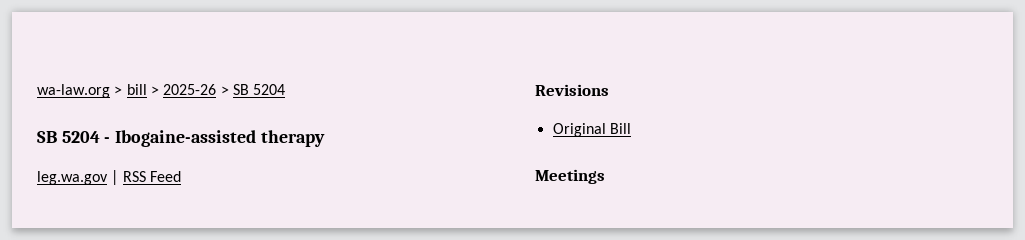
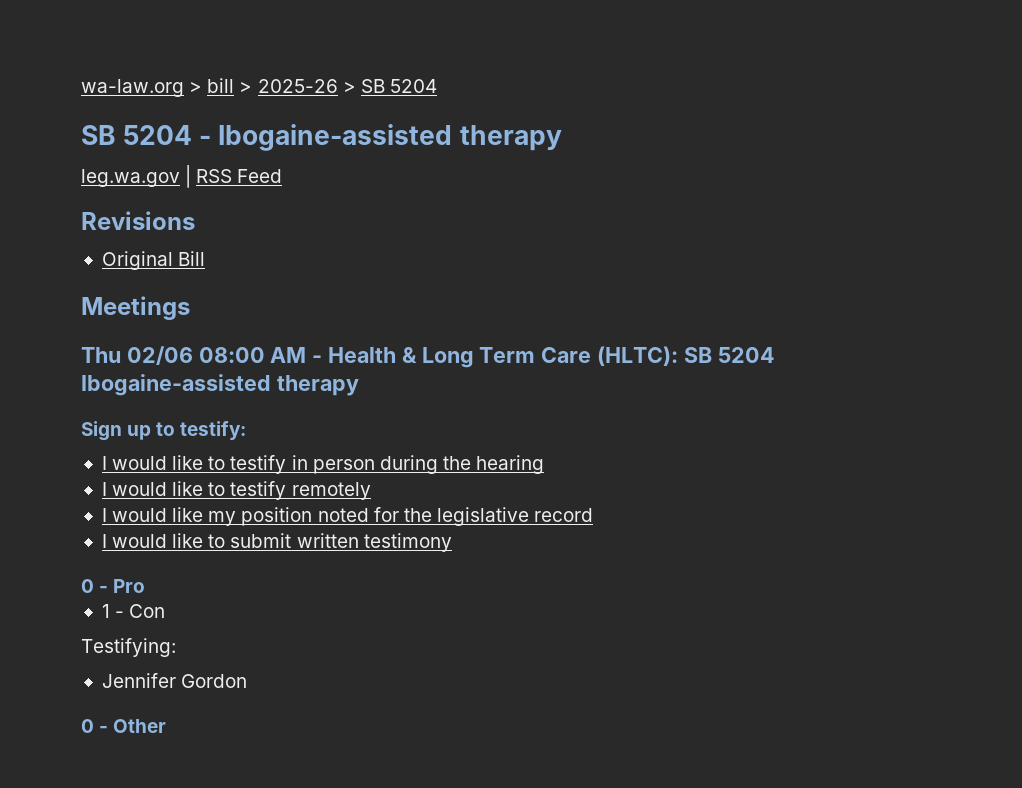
(605, 176) none -> [81,346,775,368] [81,374,359,396] [81,421,247,441] [101,455,545,474] [101,481,371,500] [101,507,594,526] [101,533,452,552] [81,579,146,593] [101,604,166,618] [81,638,176,657] [101,673,248,688] [81,719,167,733] // Thu 02/06 08:00 AM - Health & Long Term Care (HLTC): SB 5204 Ibogaine-assisted therapy // Sign up to testify: // I would like to testify in person during the hearing // I would like to testify remotely // I would like my position noted for the legislative record // I would like to submit written testimony // 0 - Pro // 1 - Con // Testifying: // Jennifer Gordon // 0 - Other

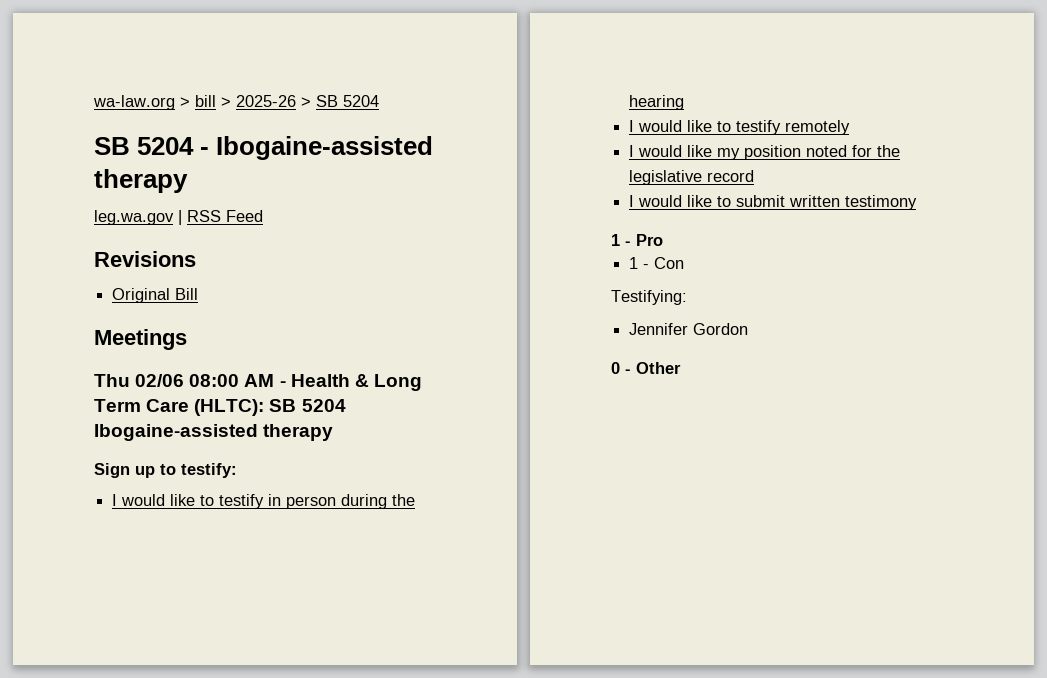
[81,579,94,593] 0 -> [611,234,620,246] 1

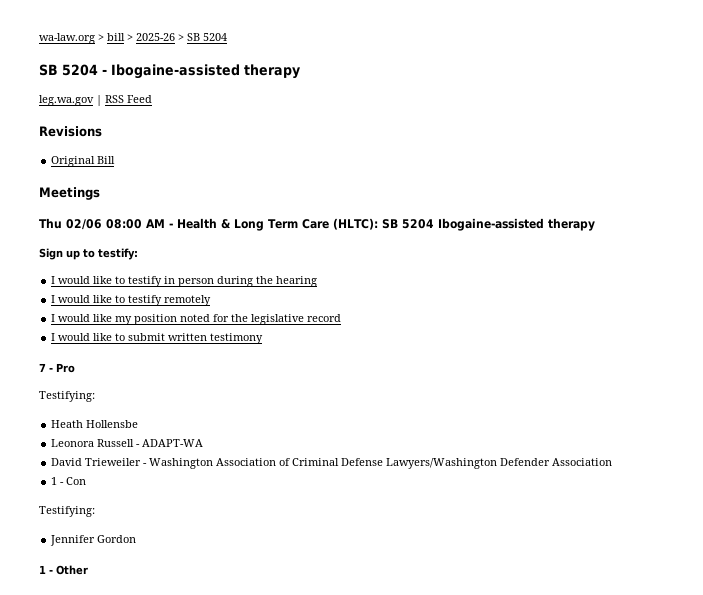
[611,234,620,246] 1 -> [39,363,46,372] 7
(663, 240) none -> [39,391,95,402] [51,420,139,428] [51,439,204,447] [51,458,613,469] // Testifying: // Heath Hollensbe // Leonora Russell - ADAPT-WA // David Trieweiler - Washington Association of Criminal Defense Lawyers/Washington Defender Association
[611,362,620,374] 0 -> [39,565,46,574] 1

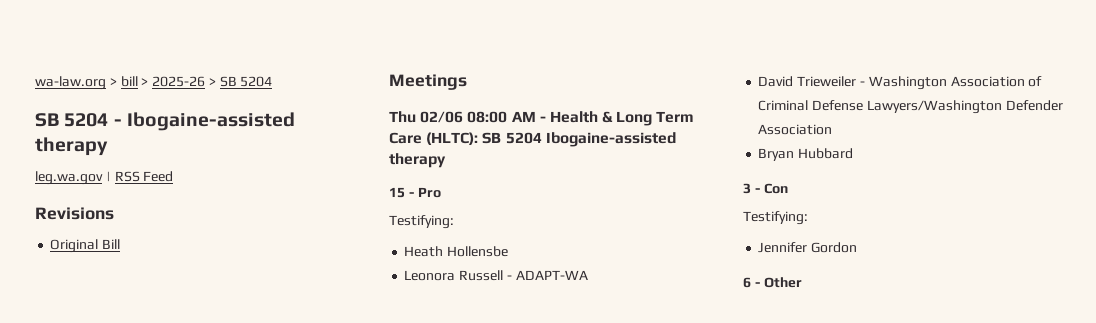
[39,248,138,260] [51,276,318,287] [51,295,212,306] [51,314,342,325] [51,333,264,344] [39,363,46,372] Sign up to testify: // I would like to testify in person during the hearing // I would like to testify remotely // I would like my position noted for the legislative record // I would like to submit written testimony // 7 -> [389,187,405,198] 15
[51,477,58,485] 1 -> [758,148,854,161] [743,183,751,194] Bryan Hubbard // 3
[39,565,46,574] 1 -> [743,277,751,288] 6

